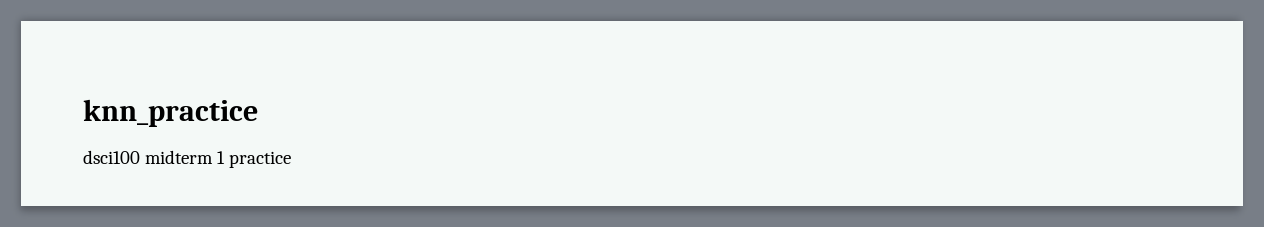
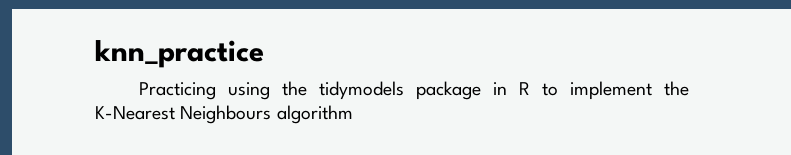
[83,150,292,168] dsci100 midterm 1 practice -> [138,81,690,100] [95,105,353,124] Practicing using the tidymodels package in R to implement the K-Nearest Neighbours algorithm

